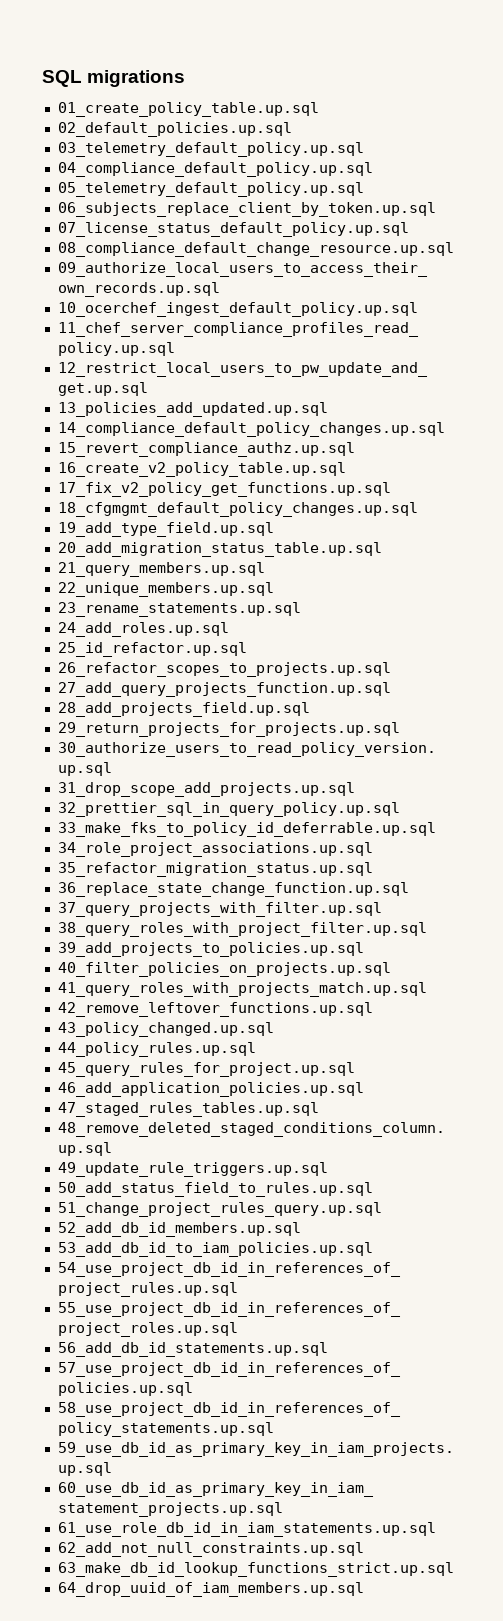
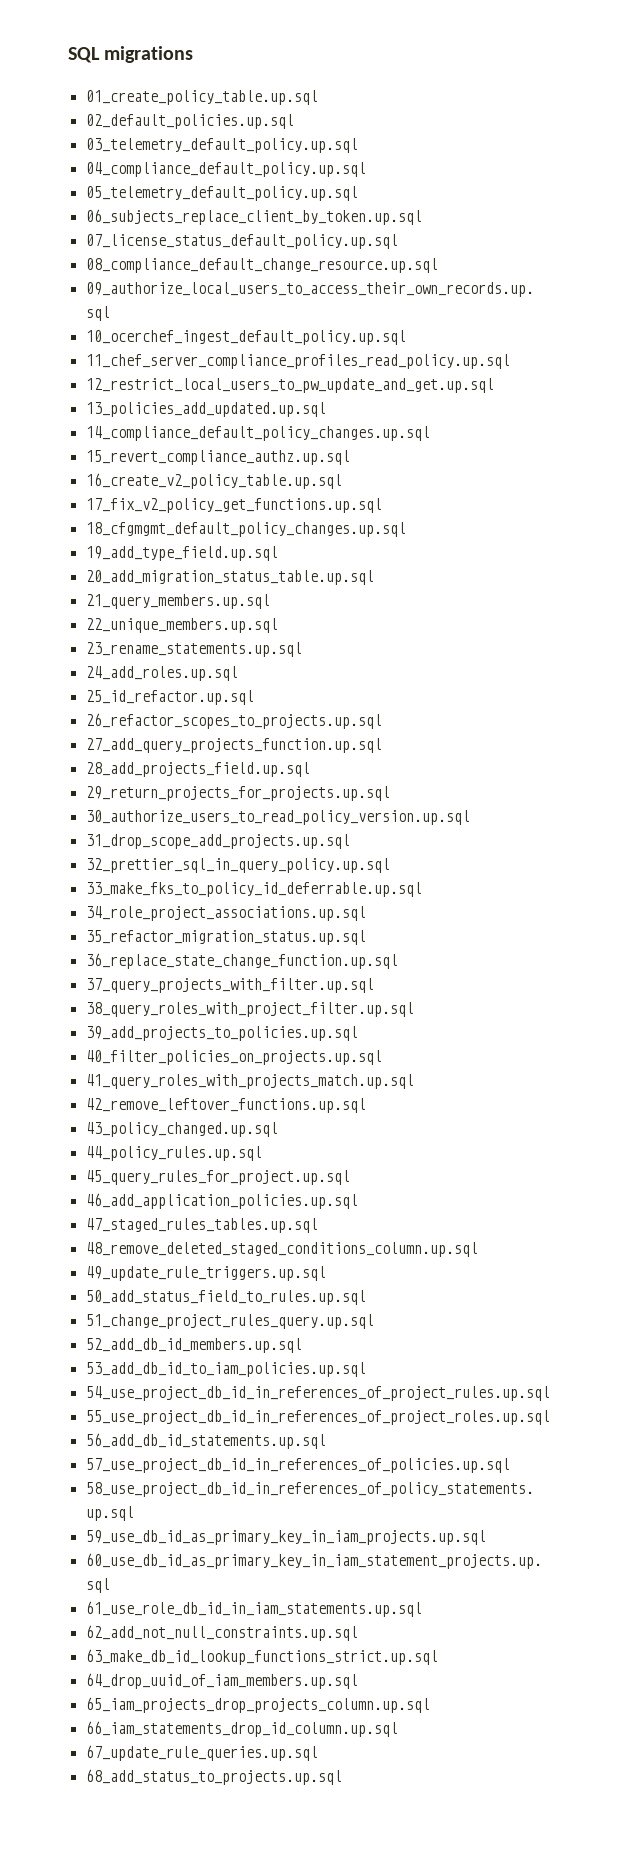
(364, 1589) none -> [86,1697,431,1713] [86,1721,399,1737] [86,1745,319,1761] [86,1769,343,1785] // 65_iam_projects_drop_projects_column.up.sql // 66_iam_statements_drop_id_column.up.sql // 67_update_rule_queries.up.sql // 68_add_status_to_projects.up.sql

